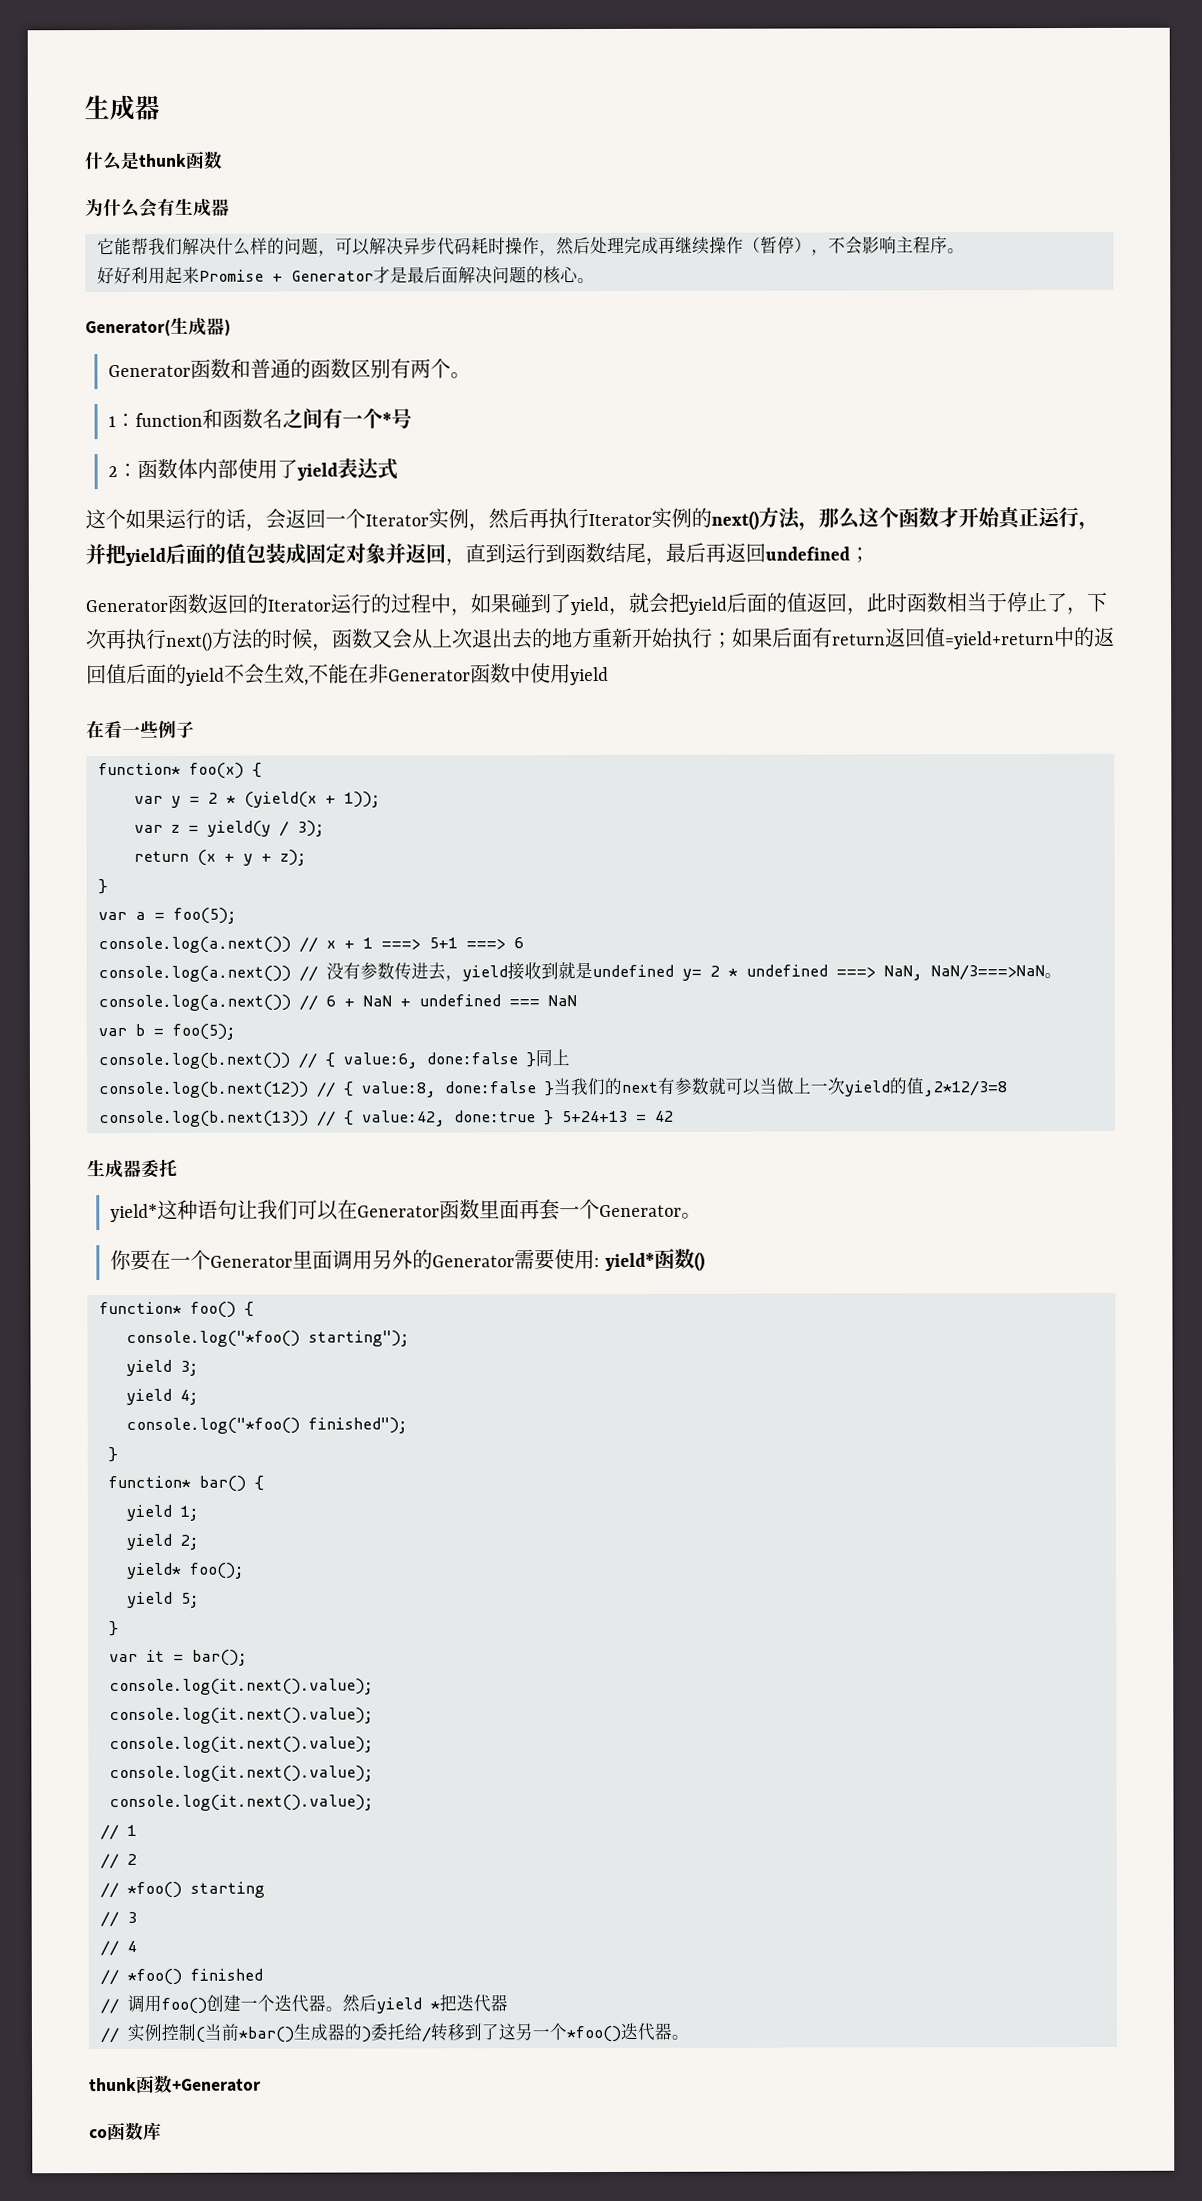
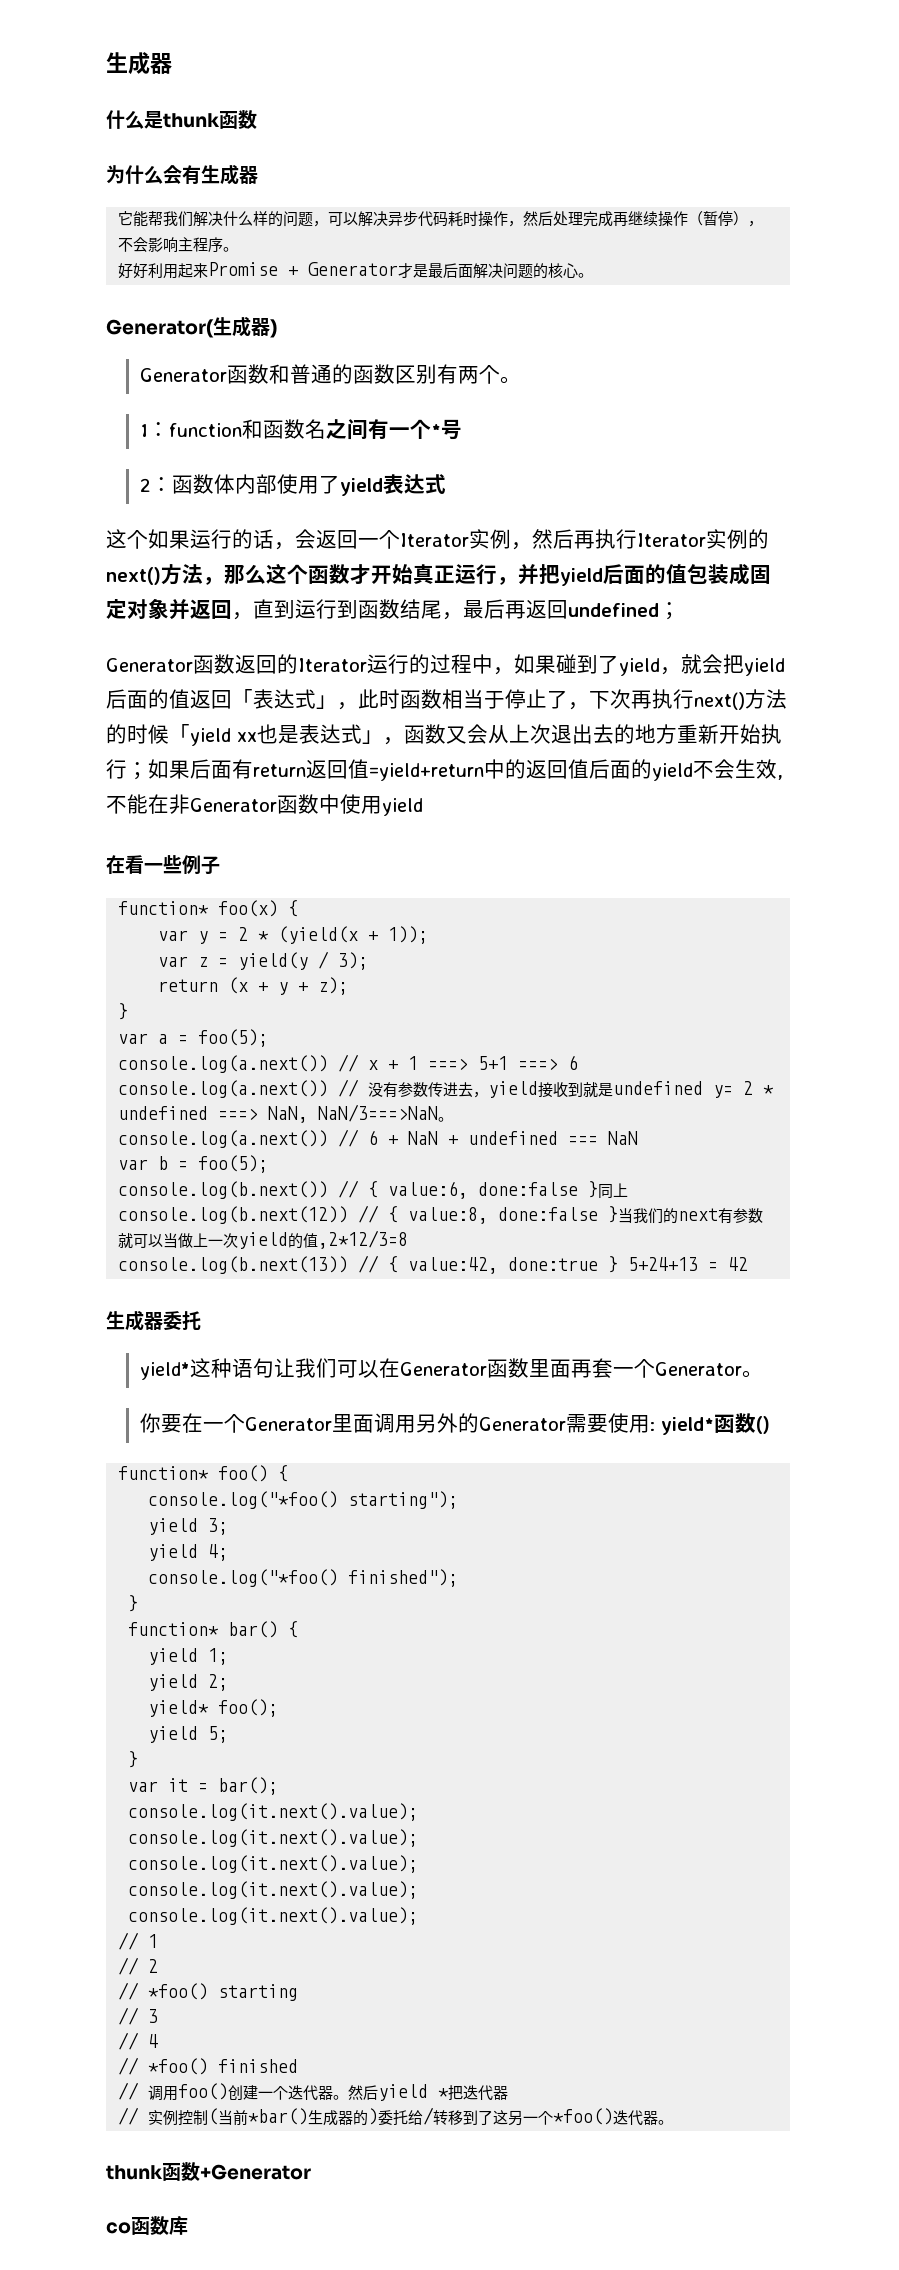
(847, 603) none -> [232,689,337,709] 「表达式」
(313, 638) none -> [169,724,383,746] 「yield xx也是表达式」

